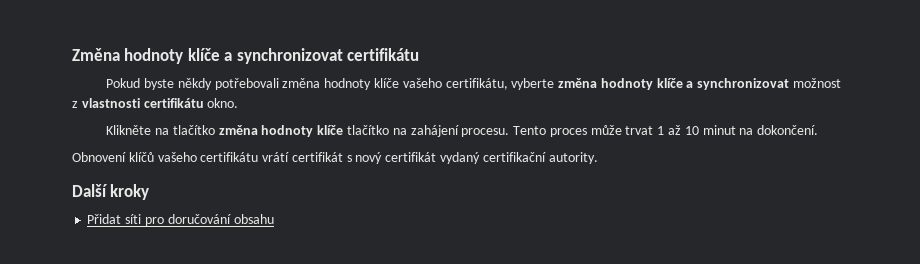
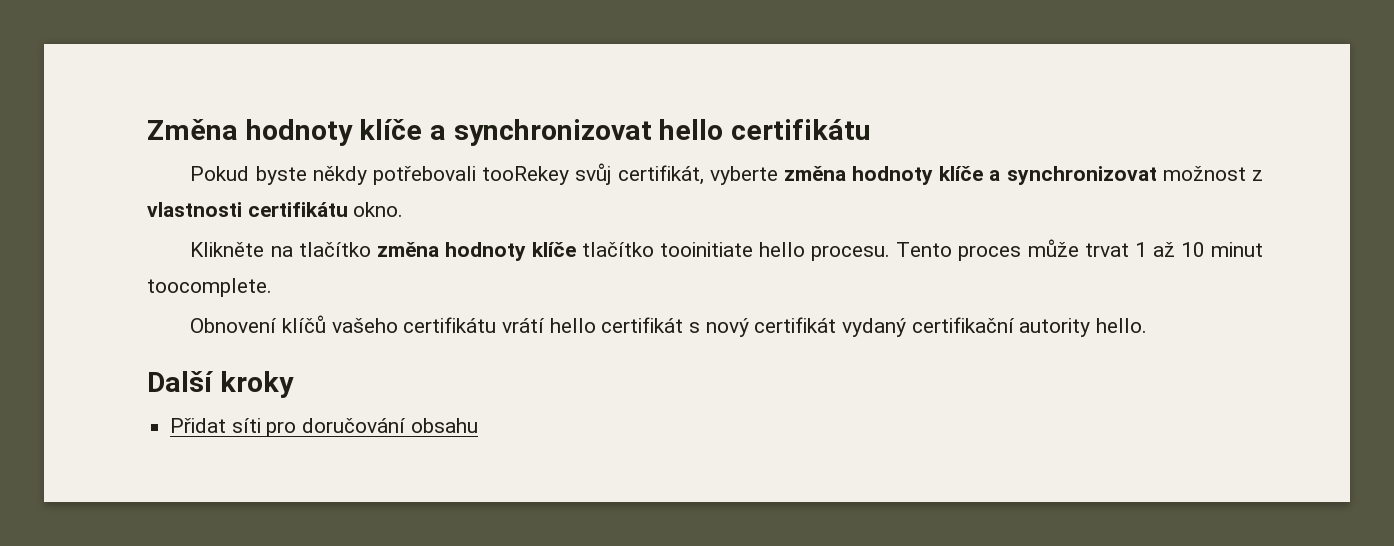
(343, 56) none -> [659,119,724,140] hello
[282,78,508,90] změna hodnoty klíče vašeho certifikátu, -> [482,163,704,185] tooRekey svůj certifikát,
[392,125,459,137] na zahájení -> [660,242,806,257] tooinitiate hello
[739,125,819,135] na dokončení. -> [147,278,272,297] toocomplete.
(290, 157) none -> [549,318,596,333] hello
[548,152,598,164] autority. -> [1019,318,1148,337] autority hello.

